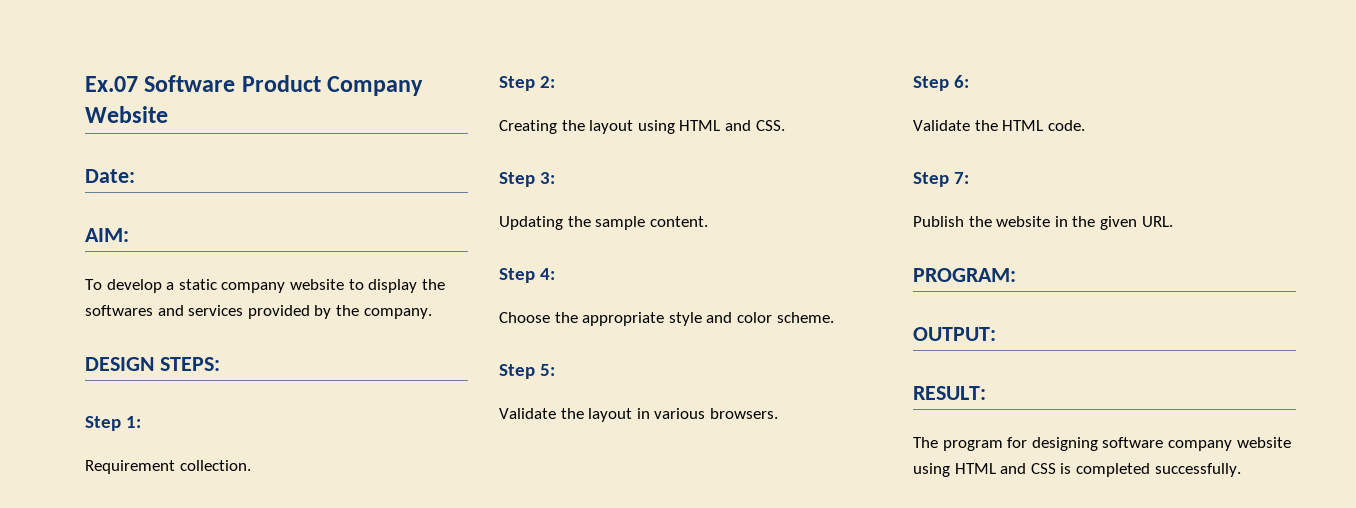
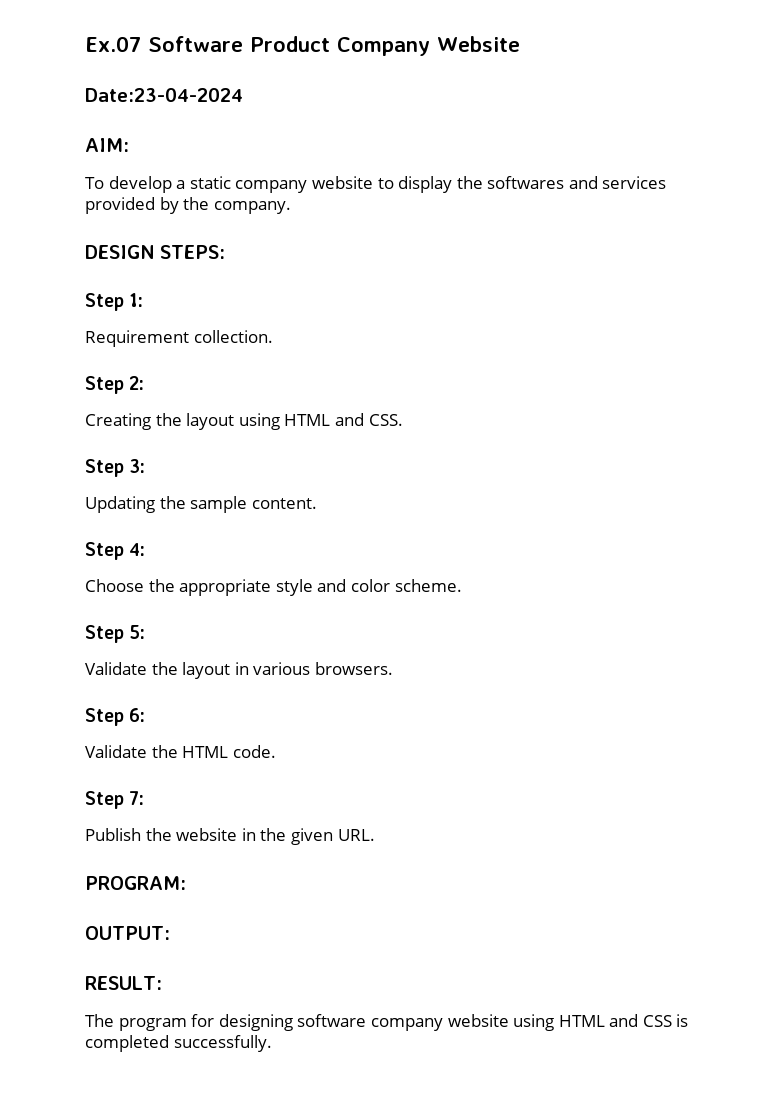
[85,169,135,183] Date: -> [85,88,243,102] Date:23-04-2024

